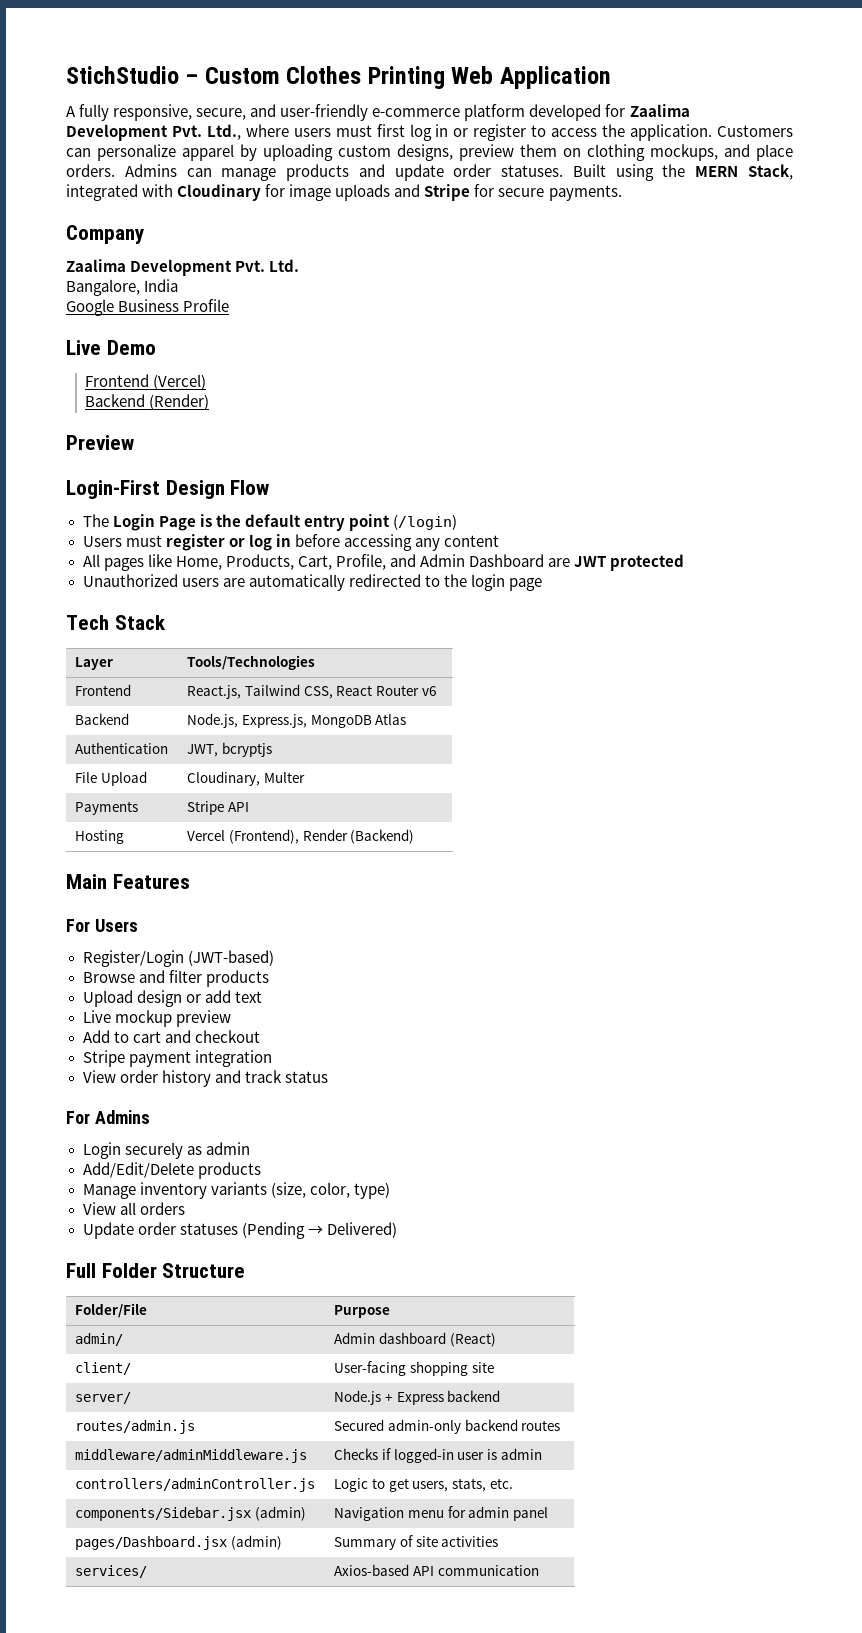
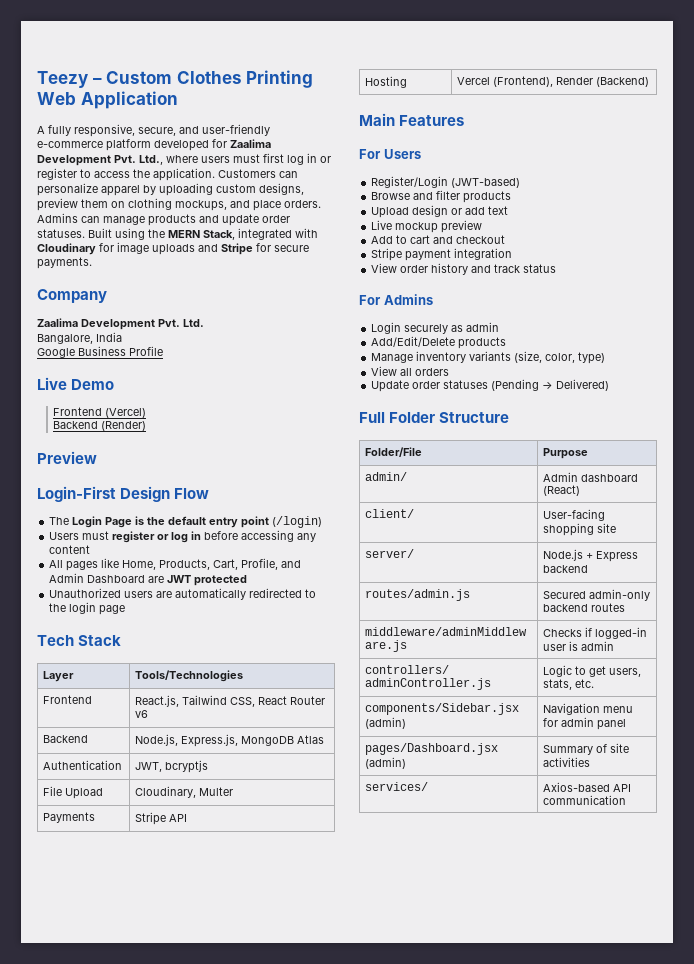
[66,66,179,84] StichStudio -> [37,71,88,88] Teezy

